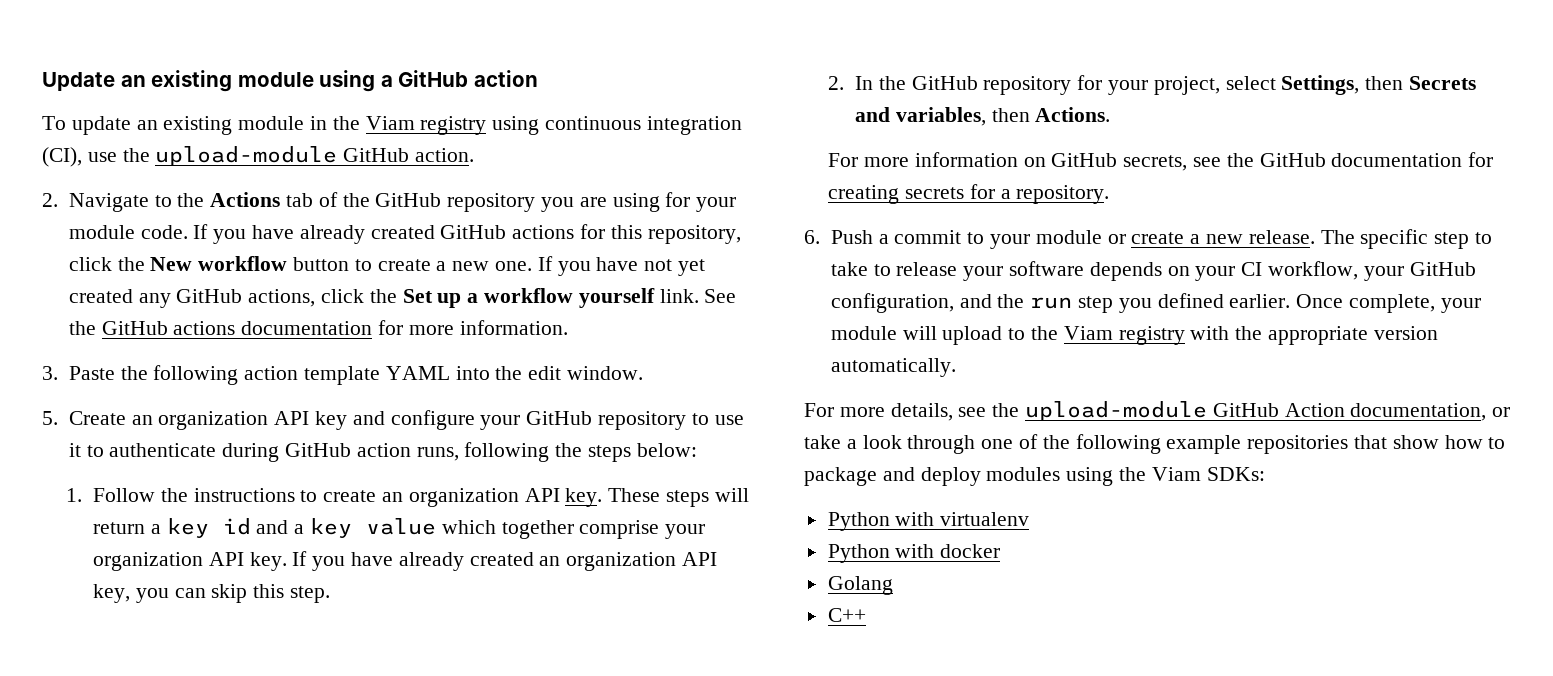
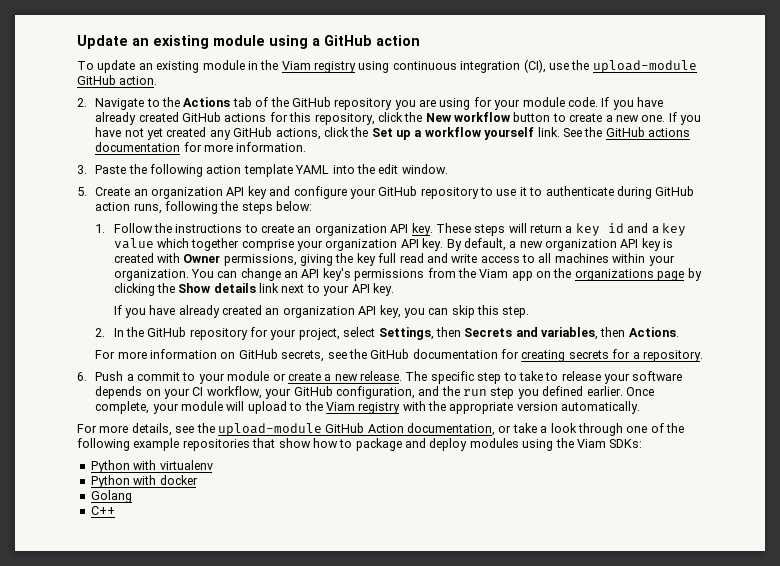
(287, 561) none -> [446,238,674,251] [113,253,675,266] [113,268,702,281] [113,283,394,296] By default, a new organization API key is created with Owner permissions, giving the key full read and write access to all machines within your organization. You can change an API key's permissions from the Viam app on the organizations page by clicking the Show details link next to your API key. //

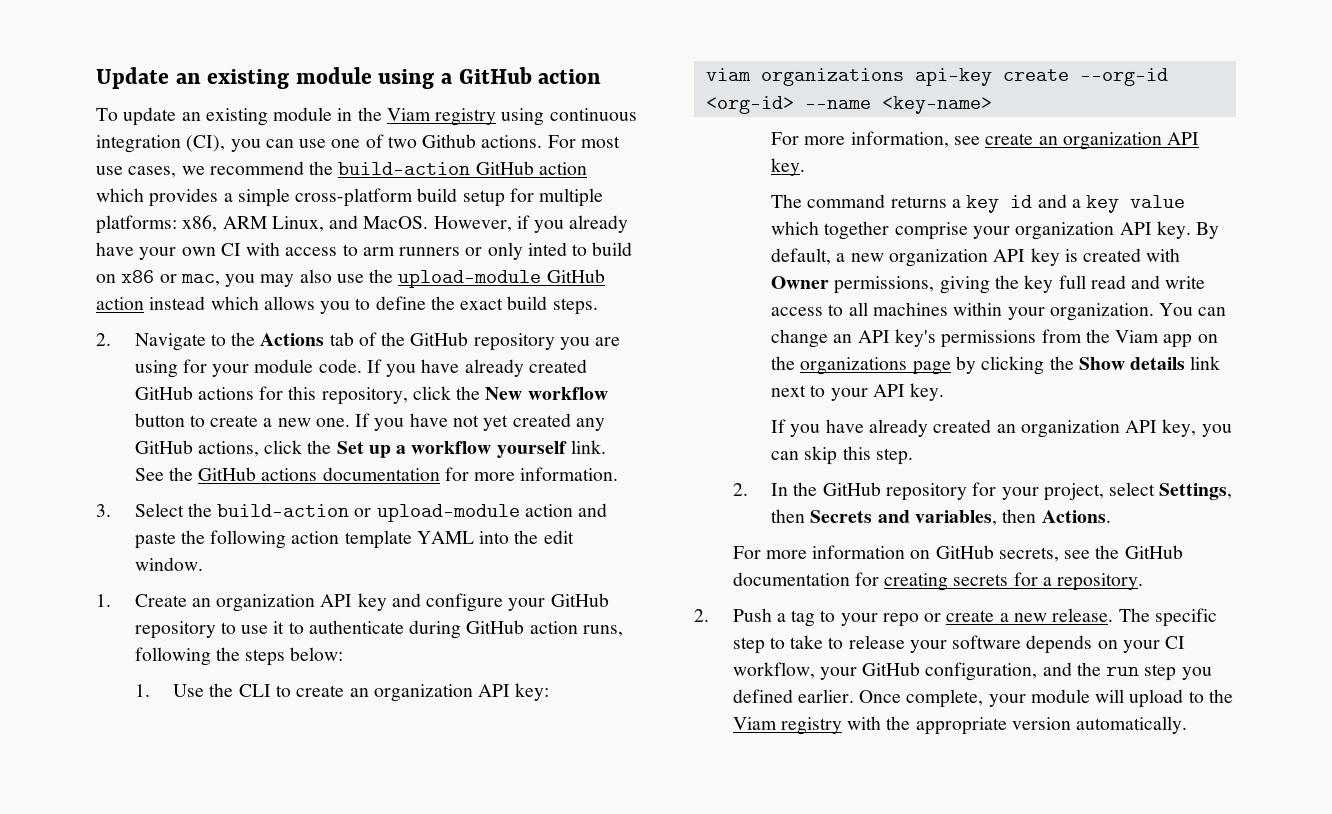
[548,60,697,73] [77,75,158,85] use the upload-module GitHub action. -> [230,134,620,152] [96,161,587,178] [96,188,604,207] [96,215,629,234] [96,242,633,260] [96,269,605,288] [96,296,598,315] you can use one of two Github actions. For most use cases, we recommend the build-action GitHub action which provides a simple cross-platform build setup for multiple platforms: x86, ARM Linux, and MacOS. However, if you already have your own CI with access to arm runners or only inted to build on x86 or mac, you may also use the upload-module GitHub action instead which allows you to define the exact build steps.
[95,165,127,174] Paste -> [134,503,608,522] [134,532,176,549] Select the build-action or upload-module action and paste
[77,187,87,196] 5. -> [96,594,111,607] 1.
[113,223,243,233] Follow the instructions -> [173,683,271,697] Use the CLI
[411,223,563,236] key. These steps will return -> [515,683,550,701] [705,68,1168,86] [705,96,992,114] [771,131,1200,150] [771,158,806,176] [771,194,947,208] key: // viam organizations api-key create --org-id <org-id> --name <key-name> // For more information, see create an organization API key. // The command returns
[77,372,87,381] 6. -> [694,609,709,622] 2.
[137,371,270,384] commit to your module -> [791,610,919,627] tag to your repo
[77,423,684,436] [77,438,643,451] [90,460,213,473] [90,475,198,488] [90,490,132,503] [90,506,115,515] // For more details, see the upload-module GitHub Action documentation, or take a look through one of the following example repositories that show how to package and deploy modules using the Viam SDKs: // Python with virtualenv // Python with docker // Golang // C++ -> (1188, 725) none

